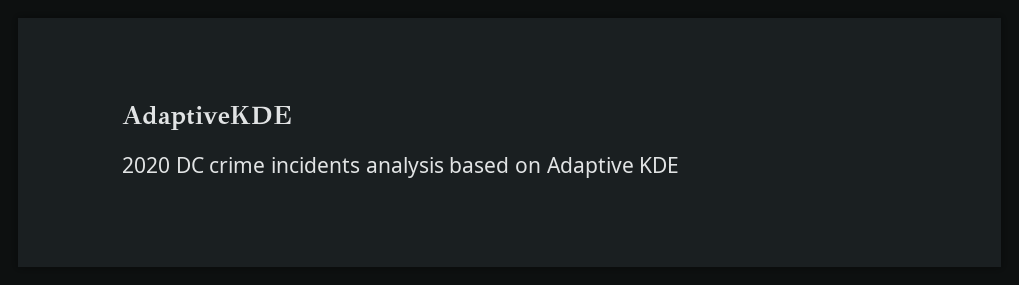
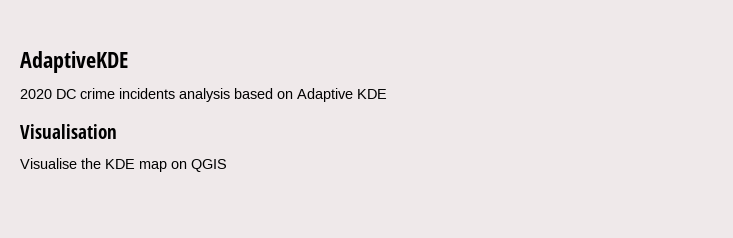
(680, 165) none -> [20,124,117,139] [20,158,227,172] // Visualisation // Visualise the KDE map on QGIS

